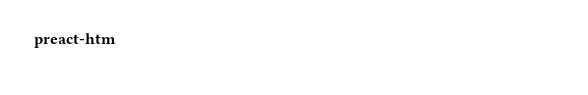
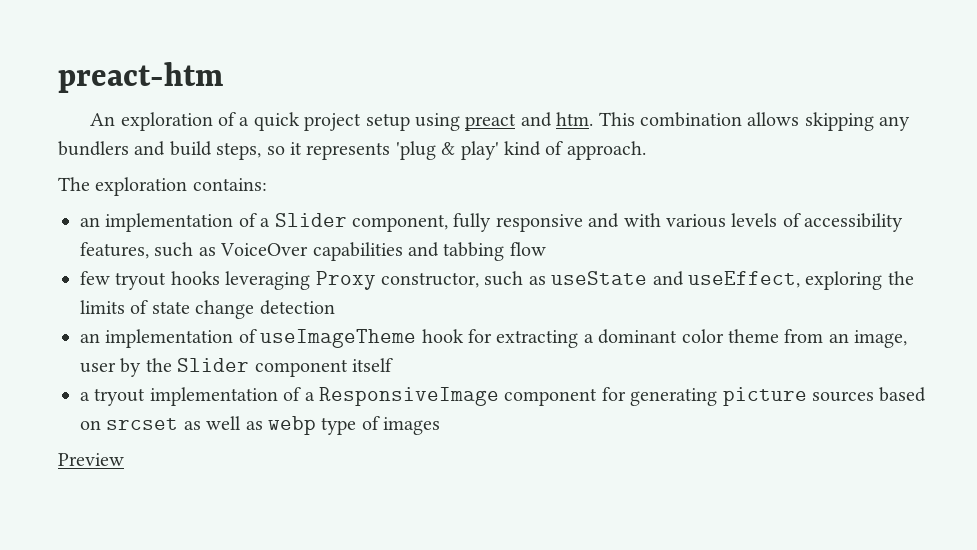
(116, 40) none -> [90,112,911,131] [58,141,646,160] [58,177,267,196] [80,213,904,232] [80,242,546,261] [80,271,914,290] [80,300,335,319] [80,329,908,348] [80,358,393,377] [80,387,927,406] [80,416,441,435] [58,453,124,466] // An exploration of a quick project setup using preact and htm. This combination allows skipping any bundlers and build steps, so it represents 'plug & play' kind of approach. // The exploration contains: // an implementation of a Slider component, fully responsive and with various levels of accessibility features, such as VoiceOver capabilities and tabbing flow // few tryout hooks leveraging Proxy constructor, such as useState and useEffect, exploring the limits of state change detection // an implementation of useImageTheme hook for extracting a dominant color theme from an image, user by the Slider component itself // a tryout implementation of a ResponsiveImage component for generating picture sources based on srcset as well as webp type of images // Preview

